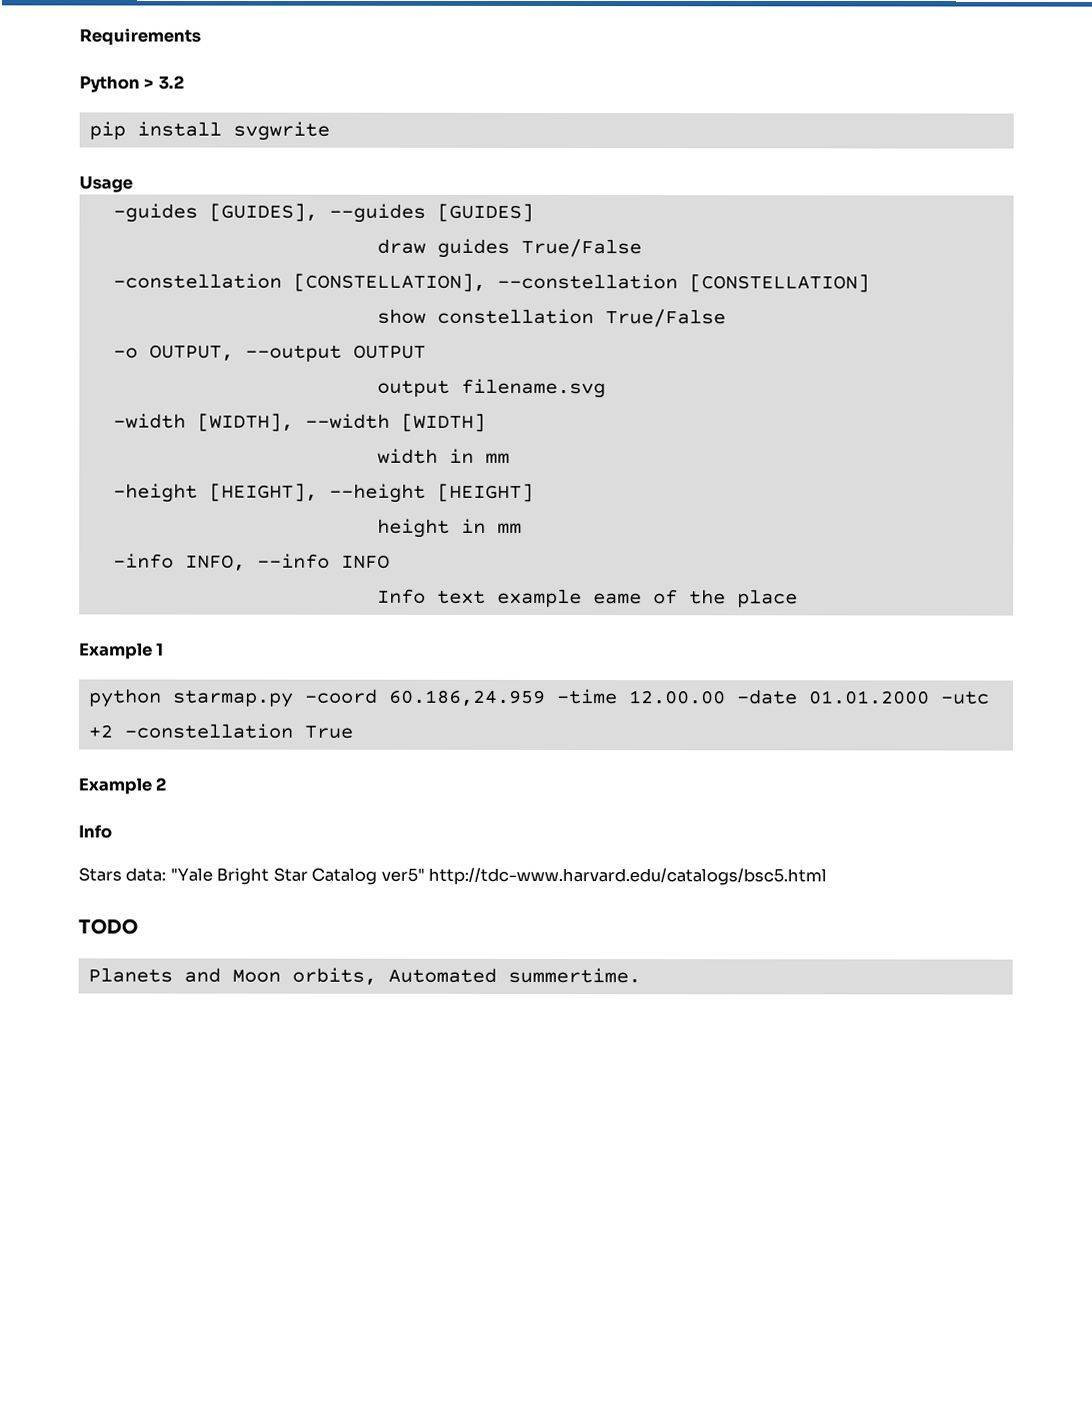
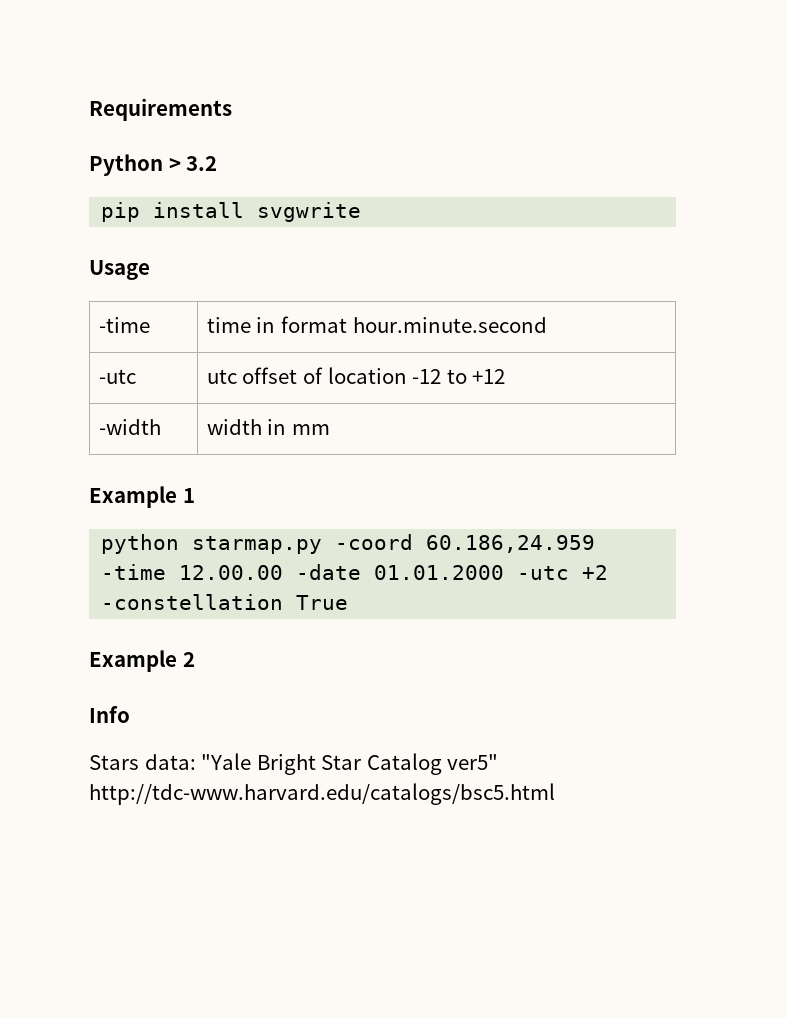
[112,203,534,223] [376,238,642,258] [112,273,870,293] [376,308,726,328] [112,344,426,362] [376,378,606,399] [112,413,486,432] [376,448,510,464] [112,483,534,503] [376,518,522,538] [112,553,390,571] [376,588,798,608] // -guides [GUIDES], --guides [GUIDES] // draw guides True/False // -constellation [CONSTELLATION], --constellation [CONSTELLATION] // show constellation True/False // -o OUTPUT, --output OUTPUT // output filename.svg // -width [WIDTH], --width [WIDTH] // width in mm // -height [HEIGHT], --height [HEIGHT] // height in mm // -info INFO, --info INFO // Info text example eame of the place -> [98,317,150,333] [206,316,547,333] [98,369,136,384] [206,367,506,384] [98,419,161,435] [206,419,330,435] // -time | time in format hour.minute.second // -utc | utc offset of location -12 to +12 // -width | width in mm
[78,918,138,935] [87,967,641,985] // TODO // Planets and Moon orbits, Automated summertime. -> (555, 794) none

